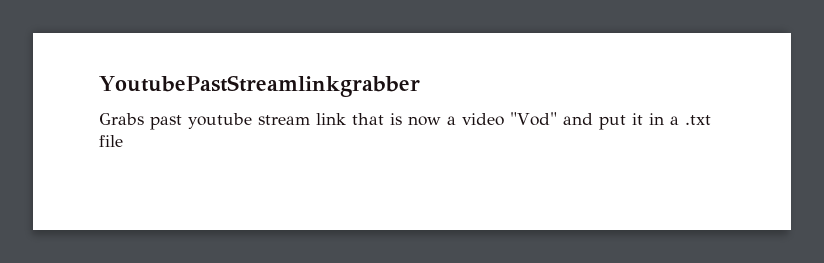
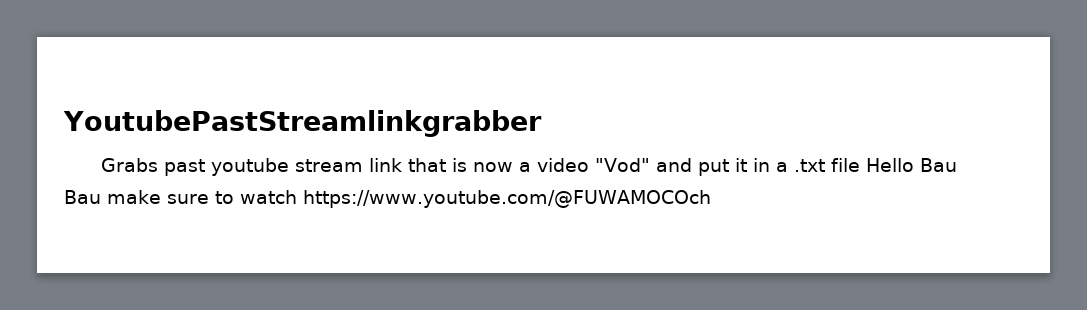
(123, 141) none -> [865,158,957,172] [64,190,711,208] Hello Bau Bau make sure to watch https://www.youtube.com/@FUWAMOCOch

